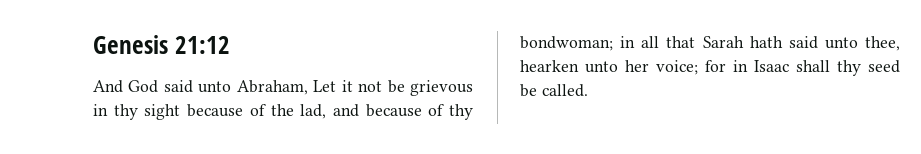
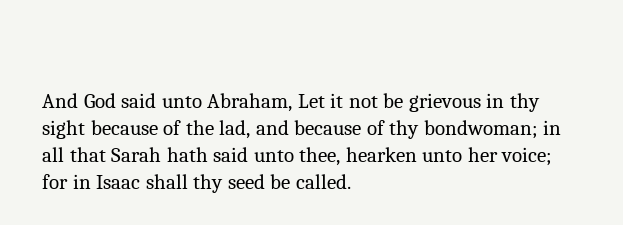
[93,35,230,54] Genesis 21:12 // -> (42, 100) none

